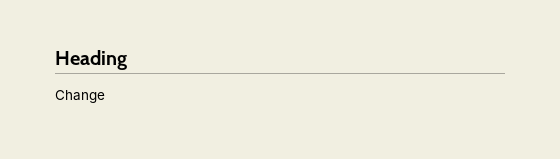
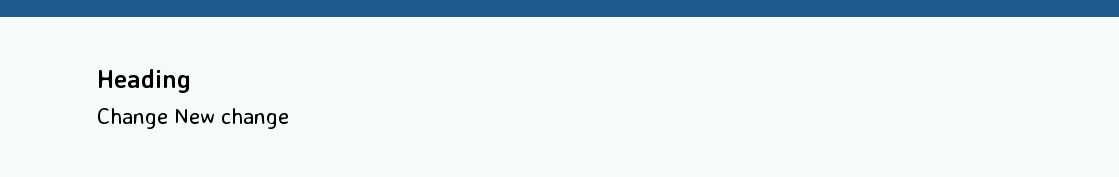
(105, 96) none -> [174,108,289,129] New change

